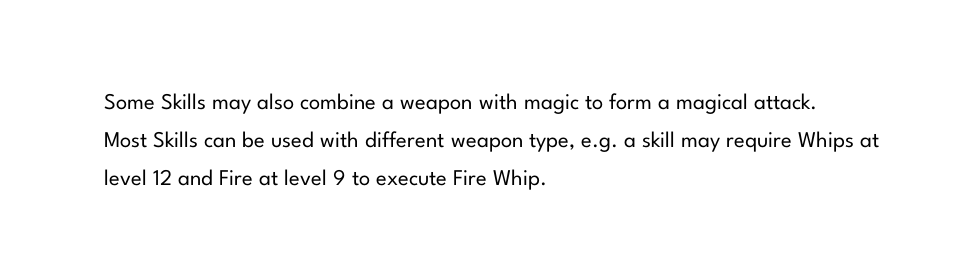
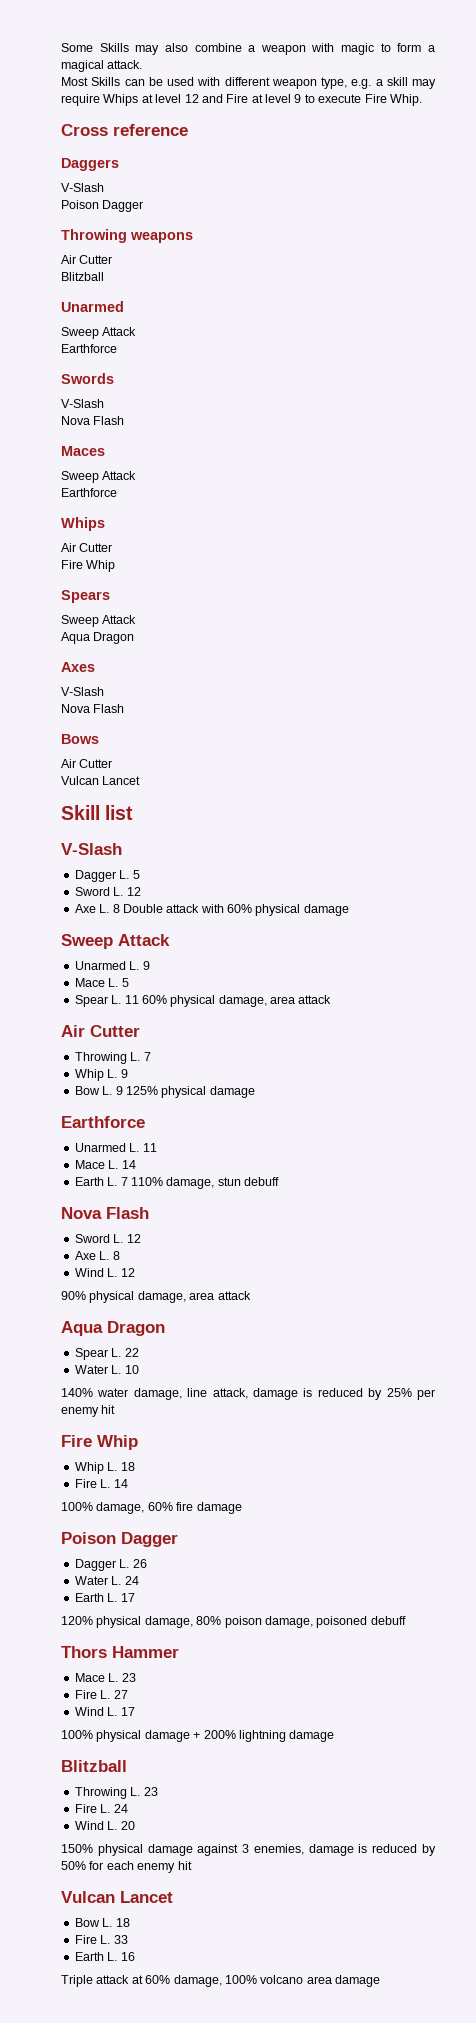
(547, 179) none -> [61,124,188,136] [61,158,119,171] [61,183,104,192] [61,200,144,212] [61,229,193,243] [61,255,113,264] [61,272,104,281] [61,301,124,312] [61,327,137,339] [61,344,117,353] [61,373,114,384] [61,399,104,408] [61,416,125,425] [61,446,105,456] [61,471,137,483] [61,488,117,497] [61,517,105,531] [61,543,113,552] [61,560,116,572] [61,590,110,603] [61,615,137,627] [61,632,135,644] [61,662,95,672] [61,687,104,696] [61,704,125,713] [61,734,99,744] [61,759,113,768] [61,776,141,785] [61,805,134,820] [61,843,122,855] [74,870,140,882] [74,887,141,896] [74,904,349,916] [61,934,170,949] [74,961,150,970] [74,978,129,987] [74,995,332,1007] [61,1025,140,1037] [74,1052,151,1064] [74,1069,128,1081] [74,1086,255,1098] [61,1116,145,1128] [74,1143,157,1152] [74,1160,136,1169] [74,1177,279,1189] [61,1207,149,1219] [74,1234,141,1243] [74,1251,120,1260] [74,1268,135,1277] [61,1291,251,1303] [61,1321,165,1336] [74,1348,139,1360] [74,1365,139,1374] [61,1388,435,1400] [61,1405,116,1417] [61,1435,138,1450] [74,1462,135,1474] [74,1479,128,1488] [61,1502,242,1514] [61,1532,178,1547] [74,1559,147,1571] [74,1576,139,1585] [74,1593,135,1602] [61,1616,406,1628] [61,1646,179,1658] [74,1673,136,1682] [74,1690,128,1699] [74,1707,135,1716] [61,1730,335,1742] [61,1760,127,1772] [74,1787,158,1799] [74,1804,128,1813] [74,1821,135,1830] [61,1844,436,1856] [61,1861,192,1873] [61,1891,173,1903] [74,1918,130,1927] [74,1935,128,1944] [74,1952,135,1961] [61,1975,380,1987] // Cross reference // Daggers // V-Slash // Poison Dagger // Throwing weapons // Air Cutter // Blitzball // Unarmed // Sweep Attack // Earthforce // Swords // V-Slash // Nova Flash // Maces // Sweep Attack // Earthforce // Whips // Air Cutter // Fire Whip // Spears // Sweep Attack // Aqua Dragon // Axes // V-Slash // Nova Flash // Bows // Air Cutter // Vulcan Lancet // Skill list // V-Slash // Dagger L. 5 // Sword L. 12 // Axe L. 8 Double attack with 60% physical damage // Sweep Attack // Unarmed L. 9 // Mace L. 5 // Spear L. 11 60% physical damage, area attack // Air Cutter // Throwing L. 7 // Whip L. 9 // Bow L. 9 125% physical damage // Earthforce // Unarmed L. 11 // Mace L. 14 // Earth L. 7 110% damage, stun debuff // Nova Flash // Sword L. 12 // Axe L. 8 // Wind L. 12 // 90% physical damage, area attack // Aqua Dragon // Spear L. 22 // Water L. 10 // 140% water damage, line attack, damage is reduced by 25% per enemy hit // Fire Whip // Whip L. 18 // Fire L. 14 // 100% damage, 60% fire damage // Poison Dagger // Dagger L. 26 // Water L. 24 // Earth L. 17 // 120% physical damage, 80% poison damage, poisoned debuff // Thors Hammer // Mace L. 23 // Fire L. 27 // Wind L. 17 // 100% physical damage + 200% lightning damage // Blitzball // Throwing L. 23 // Fire L. 24 // Wind L. 20 // 150% physical damage against 3 enemies, damage is reduced by 50% for each enemy hit // Vulcan Lancet // Bow L. 18 // Fire L. 33 // Earth L. 16 // Triple attack at 60% damage, 100% volcano area damage

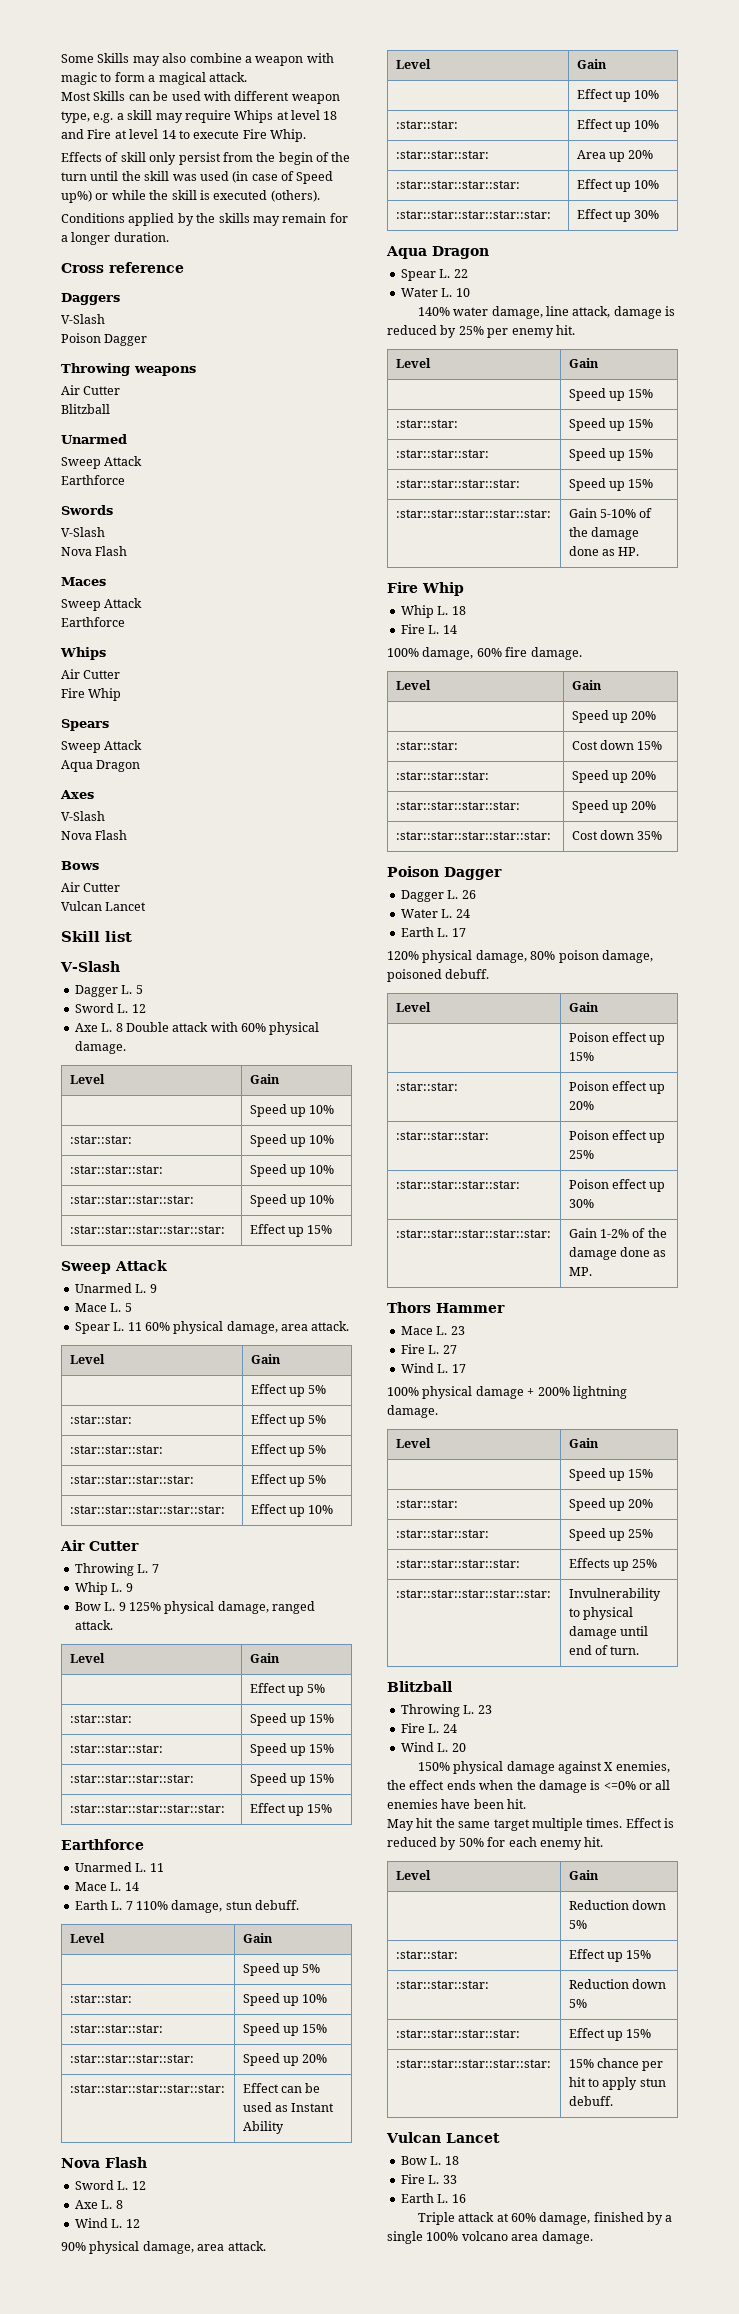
[184,94,199,103] 12 -> [323,111,338,120] 18
[294,94,302,103] 9 -> [161,130,176,139] 14
(422, 100) none -> [61,152,351,165] [61,171,334,184] [61,190,320,203] [61,213,348,226] [61,232,169,245] // Effects of skill only persist from the begin of the turn until the skill was used (in case of Speed up%) or while the skill is executed (others). // Conditions applied by the skills may remain for a longer duration.
[303,904,349,916] damage -> [74,1041,126,1054] [69,1074,105,1084] [249,1074,280,1084] [249,1104,335,1117] [69,1135,132,1144] [249,1134,335,1147] [69,1165,163,1174] [249,1164,335,1177] [69,1195,194,1204] [249,1194,335,1207] [69,1225,225,1234] [249,1224,333,1237] damage. // Level | Gain // | Speed up 10% // :star::star: | Speed up 10% // :star::star::star: | Speed up 10% // :star::star::star::star: | Speed up 10% // :star::star::star::star::star: | Effect up 15%
[298,995,332,1004] attack -> [311,1321,350,1331] [69,1354,105,1364] [250,1354,281,1364] [250,1384,327,1397] [69,1415,132,1424] [250,1414,327,1427] [69,1445,163,1454] [250,1444,327,1457] [69,1475,194,1484] [250,1474,327,1487] [69,1505,225,1514] [250,1504,334,1517] attack. // Level | Gain // | Effect up 5% // :star::star: | Effect up 5% // :star::star::star: | Effect up 5% // :star::star::star::star: | Effect up 5% // :star::star::star::star::star: | Effect up 10%
[209,1086,255,1098] damage -> [217,1601,315,1614] [74,1620,113,1630] [69,1653,105,1663] [249,1653,280,1663] [249,1683,326,1696] [69,1714,132,1723] [249,1713,335,1726] [69,1744,163,1753] [249,1743,335,1756] [69,1774,194,1783] [249,1773,335,1786] [69,1804,225,1813] [249,1803,333,1816] damage, ranged attack. // Level | Gain // | Effect up 5% // :star::star: | Speed up 15% // :star::star::star: | Speed up 15% // :star::star::star::star: | Speed up 15% // :star::star::star::star::star: | Effect up 15%
[244,1177,279,1186] debuff -> [255,1900,299,1910] [69,1933,105,1943] [242,1933,273,1943] [242,1963,321,1976] [69,1994,132,2003] [242,1993,328,2006] [69,2024,163,2033] [242,2023,328,2036] [69,2054,194,2063] [242,2053,328,2066] [69,2084,225,2093] [242,2083,321,2093] [242,2102,335,2112] [242,2121,284,2134] debuff. // Level | Gain // | Speed up 5% // :star::star: | Speed up 10% // :star::star::star: | Speed up 15% // :star::star::star::star: | Speed up 20% // :star::star::star::star::star: | Effect can be used as Instant Ability
[217,1291,251,1300] attack -> [227,2241,266,2251] [395,59,431,69] [576,59,607,69] [576,89,660,102] [395,120,458,129] [576,119,660,132] [395,150,489,159] [576,150,654,162] [395,180,520,189] [576,179,660,192] [395,210,551,219] [576,209,660,222] attack. // Level | Gain // | Effect up 10% // :star::star: | Effect up 10% // :star::star::star: | Area up 20% // :star::star::star::star: | Effect up 10% // :star::star::star::star::star: | Effect up 30%
[101,1405,116,1414] hit -> [555,325,575,335] [395,358,431,368] [568,358,599,368] [568,388,654,401] [395,419,458,428] [568,418,654,431] [395,449,489,458] [568,448,654,461] [395,479,520,488] [568,478,654,491] [395,509,551,518] [568,508,653,518] [568,527,639,540] [568,546,640,556] hit. // Level | Gain // | Speed up 15% // :star::star: | Speed up 15% // :star::star::star: | Speed up 15% // :star::star::star::star: | Speed up 15% // :star::star::star::star::star: | Gain 5-10% of the damage done as HP.
[196,1502,242,1514] damage -> [530,647,582,660] [395,680,431,690] [571,680,602,690] [571,710,657,723] [395,741,458,750] [571,740,663,750] [395,771,489,780] [571,770,657,783] [395,801,520,810] [571,800,657,813] [395,831,551,840] [571,830,663,840] damage. // Level | Gain // | Speed up 20% // :star::star: | Cost down 15% // :star::star::star: | Speed up 20% // :star::star::star::star: | Speed up 20% // :star::star::star::star::star: | Cost down 35%
[370,1616,406,1625] debuff -> [445,969,490,979] [395,1002,431,1012] [568,1002,599,1012] [568,1032,666,1045] [568,1052,594,1061] [395,1082,458,1091] [568,1081,666,1094] [568,1101,594,1110] [395,1131,489,1140] [568,1130,666,1143] [568,1150,594,1159] [395,1180,520,1189] [568,1179,666,1192] [568,1199,594,1208] [395,1229,551,1238] [568,1228,667,1238] [568,1247,667,1260] [568,1267,592,1276] debuff. // Level | Gain // | Poison effect up 15% // :star::star: | Poison effect up 20% // :star::star::star: | Poison effect up 25% // :star::star::star::star: | Poison effect up 30% // :star::star::star::star::star: | Gain 1-2% of the damage done as MP.
[289,1730,335,1742] damage -> [387,1405,438,1418] [395,1438,431,1448] [568,1438,599,1448] [568,1468,654,1481] [395,1499,458,1508] [568,1498,654,1511] [395,1529,489,1538] [568,1528,654,1541] [395,1559,520,1568] [568,1558,658,1571] [395,1589,551,1598] [568,1588,661,1601] [568,1607,633,1620] [568,1626,648,1639] [568,1645,640,1655] damage. // Level | Gain // | Speed up 15% // :star::star: | Speed up 20% // :star::star::star: | Speed up 25% // :star::star::star::star: | Effects up 25% // :star::star::star::star::star: | Invulnerability to physical damage until end of turn.
[242,1844,354,1856] 3 enemies, damage -> [604,1761,670,1773] [387,1780,671,1793] [387,1799,527,1809] [387,1818,662,1831] X enemies, the effect ends when the damage is <=0% or all enemies have been hit. // May hit the same target multiple times. Effect
[177,1861,192,1870] hit -> [584,1837,604,1847] [395,1870,431,1880] [568,1870,599,1880] [568,1900,666,1910] [568,1920,587,1929] [395,1950,458,1959] [568,1949,652,1962] [395,1980,489,1989] [568,1979,666,1989] [568,1999,587,2008] [395,2029,520,2038] [568,2028,652,2041] [395,2059,551,2068] [568,2058,664,2071] [568,2077,666,2090] [568,2096,613,2106] hit. // Level | Gain // | Reduction down 5% // :star::star: | Effect up 15% // :star::star::star: | Reduction down 5% // :star::star::star::star: | Effect up 15% // :star::star::star::star::star: | 15% chance per hit to apply stun debuff.
(222, 1981) none -> [593,2212,673,2225] [387,2231,423,2244] finished by a single
[335,1975,380,1987] damage -> [541,2231,593,2244] damage.

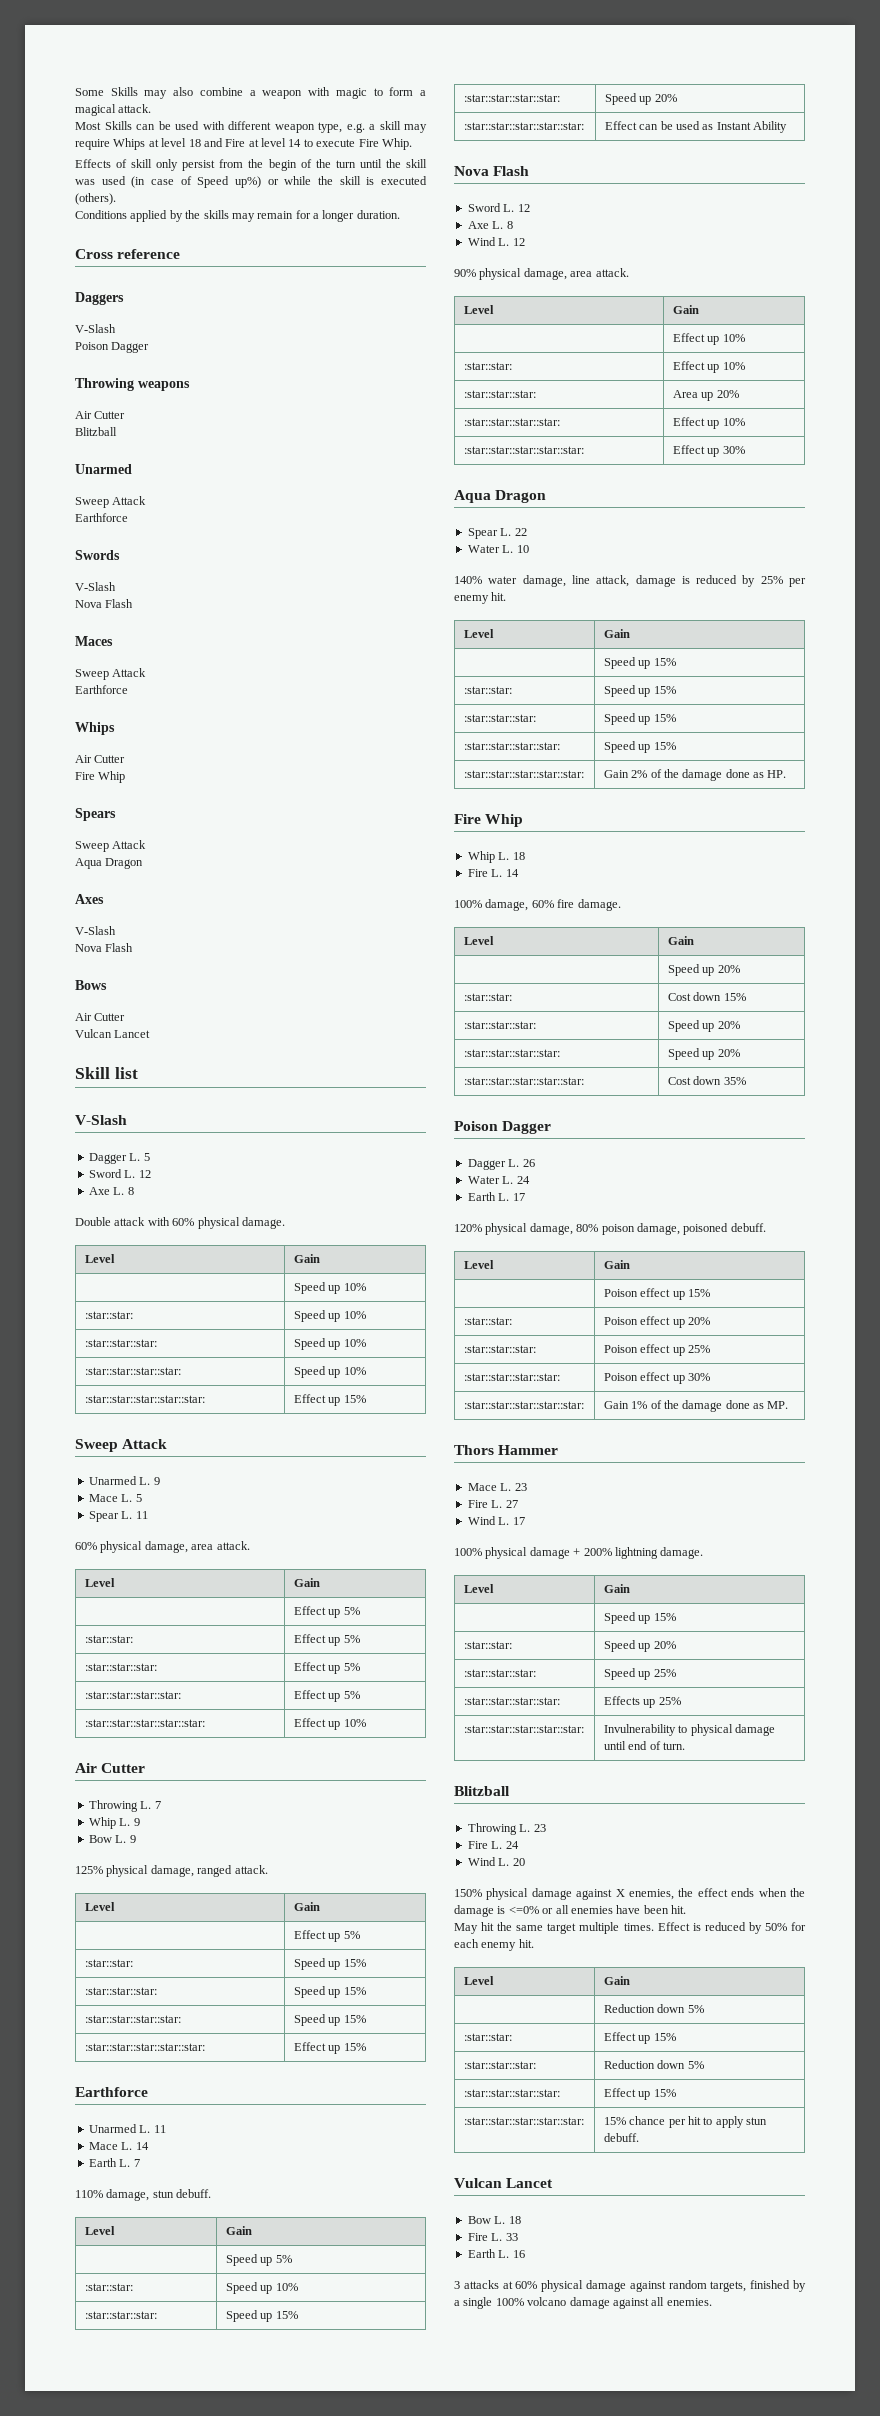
(123, 1027) none -> (134, 1191) //
(142, 1326) none -> (148, 1515) //
(126, 1606) none -> (136, 1839) //
(133, 1905) none -> (140, 2163) //
[599,509,636,518] 5-10% -> [631,770,648,778] 2%
[599,1229,629,1238] 1-2% -> [631,1401,648,1409] 1%
[417,2212,591,2225] Triple attack at 60% damage, -> [454,2280,747,2292] 3 attacks at 60% physical damage against random targets,
[511,2231,593,2244] area damage. -> [569,2297,712,2309] damage against all enemies.

